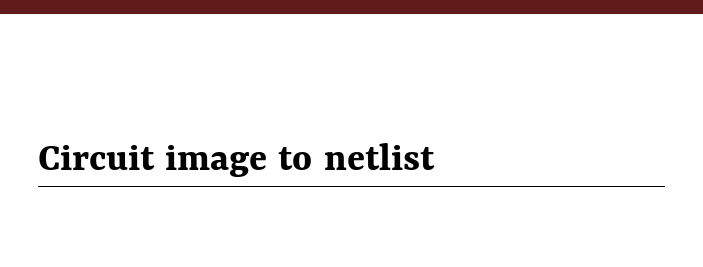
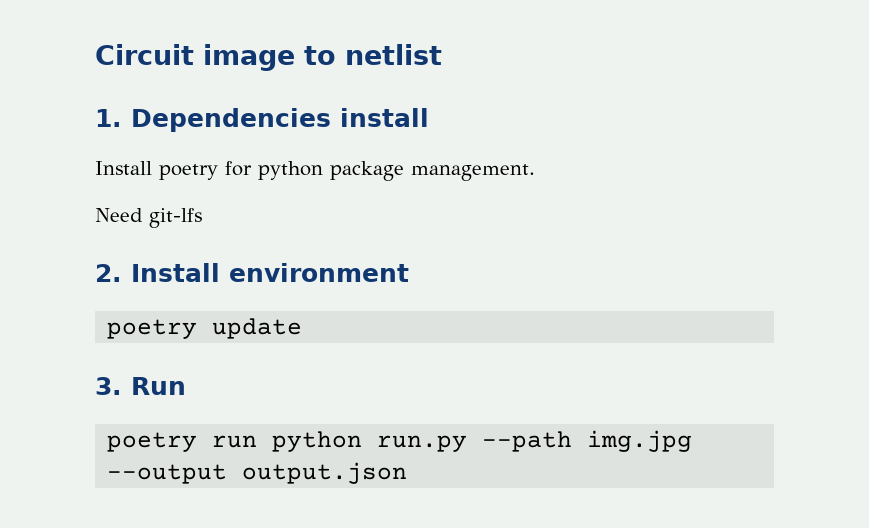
(435, 156) none -> [95,108,429,132] [95,161,535,181] [95,208,202,228] [95,263,409,282] [107,318,303,339] [95,377,186,395] [107,430,693,452] [107,462,408,484] // 1. Dependencies install // Install poetry for python package management. // Need git-lfs // 2. Install environment // poetry update // 3. Run // poetry run python run.py --path img.jpg --output output.json

